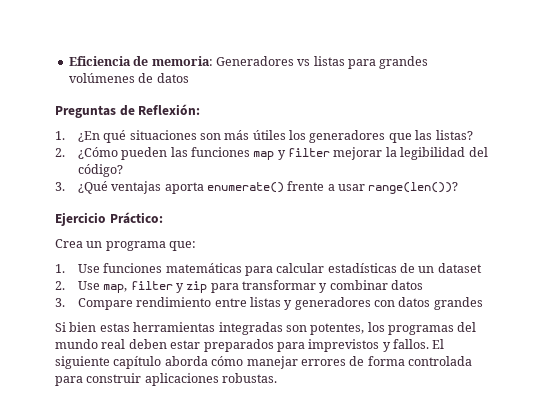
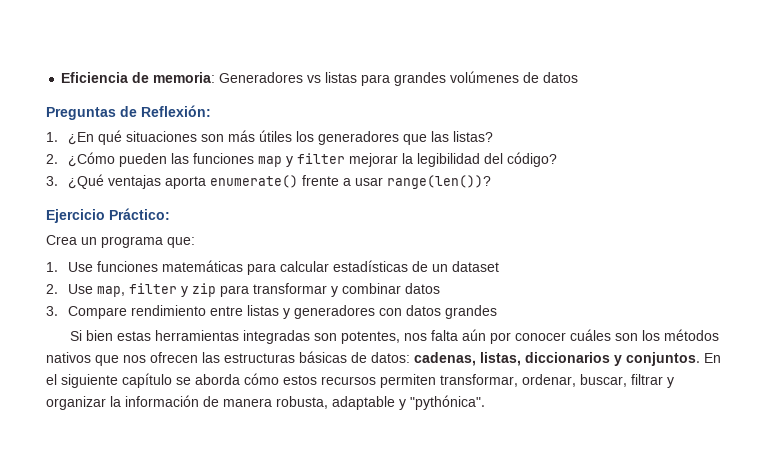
[367,322,477,335] [55,339,445,352] los programas del mundo real deben estar preparados para imprevistos y fallos. El -> [403,329,719,344] [46,351,721,366] [46,374,57,385] nos falta aún por conocer cuáles son los métodos nativos que nos ofrecen las estructuras básicas de datos: cadenas, listas, diccionarios y conjuntos. En el
(162, 362) none -> [176,377,191,385] se
[246,356,472,369] [55,373,278,386] manejar errores de forma controlada para construir aplicaciones robustas. -> [283,374,674,388] [46,395,485,410] estos recursos permiten transformar, ordenar, buscar, filtrar y organizar la información de manera robusta, adaptable y "pythónica".

